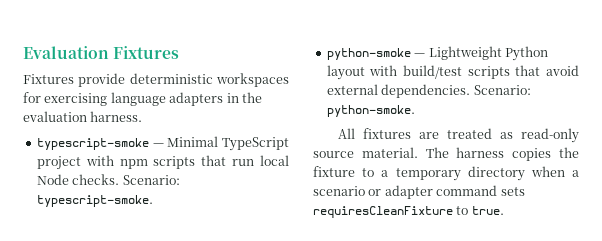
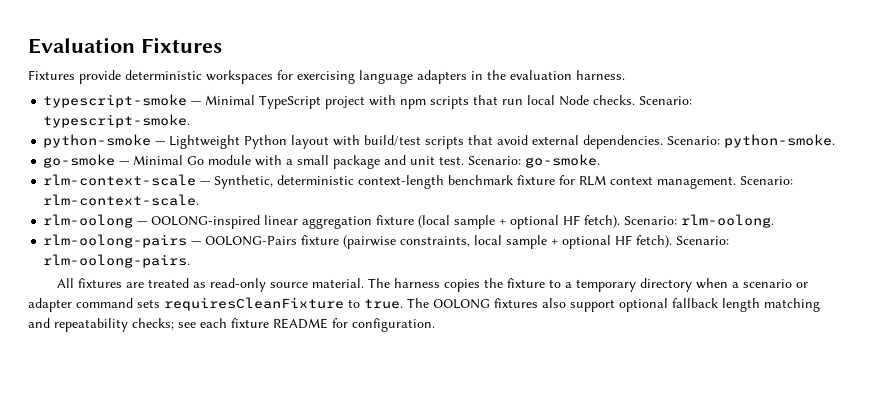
(415, 111) none -> [43,154,601,169] [43,174,794,189] [43,194,200,206] [43,214,775,229] [43,234,730,249] [43,254,191,268] // go-smoke — Minimal Go module with a small package and unit test. Scenario: go-smoke. // rlm-context-scale — Synthetic, deterministic context-length benchmark fixture for RLM context management. Scenario: rlm-context-scale. // rlm-oolong — OOLONG-inspired linear aggregation fixture (local sample + optional HF fetch). Scenario: rlm-oolong. // rlm-oolong-pairs — OOLONG-Pairs fixture (pairwise constraints, local sample + optional HF fetch). Scenario: rlm-oolong-pairs.
(504, 210) none -> [407,298,820,312] [28,318,435,332] The OOLONG fixtures also support optional fallback length matching and repeatability checks; see each fixture README for configuration.

